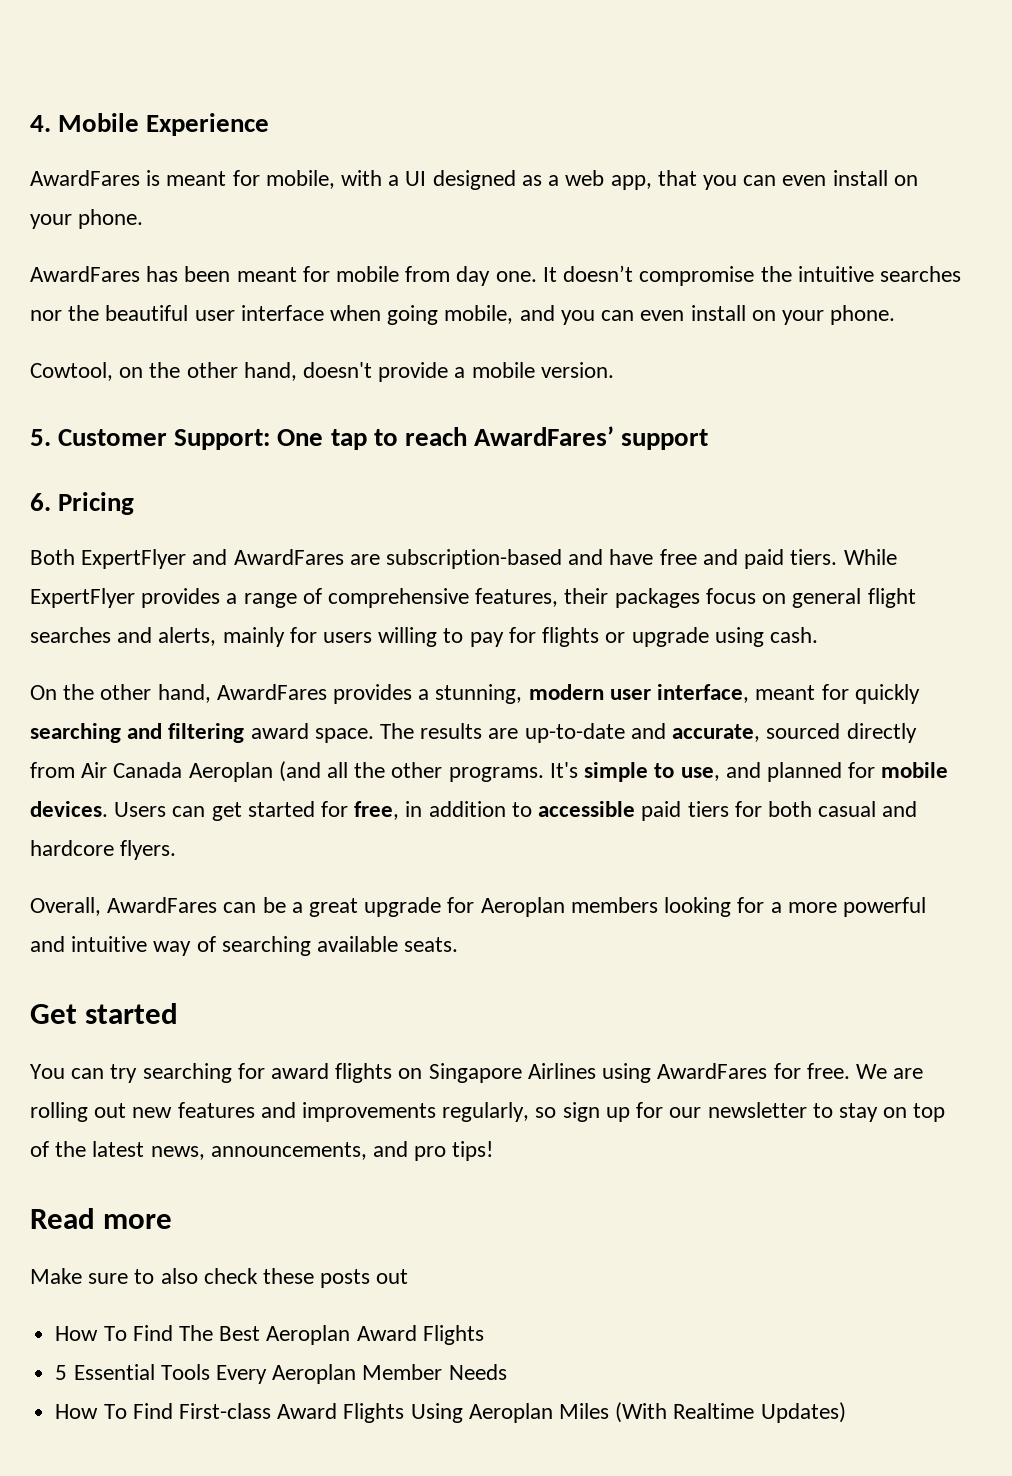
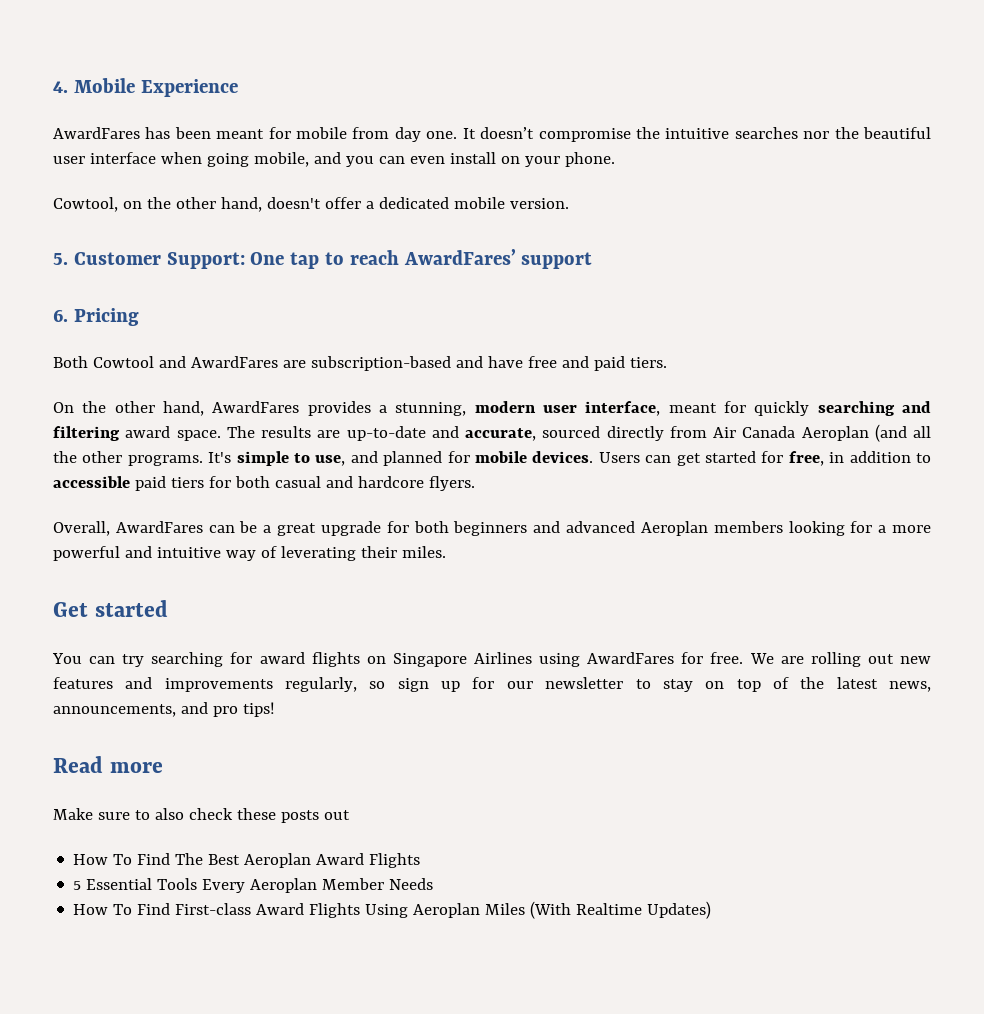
[30,170,918,190] [30,209,144,229] // AwardFares is meant for mobile, with a UI designed as a web app, that you can even install on your phone. -> (238, 88) none
[378,362,466,382] provide a -> [324,197,449,209] offer a dedicated
[81,549,187,569] ExpertFlyer -> [92,356,154,368] Cowtool
[843,549,897,565] [30,588,916,608] [30,627,818,647] While ExpertFlyer provides a range of comprehensive features, their packages focus on general flight searches and alerts, mainly for users willing to pay for flights or upgrade using cash. -> (667, 362) none
(475, 905) none -> [413,521,636,536] both beginners and advanced
[221,936,459,956] searching available seats. -> [280,546,446,561] leverating their miles.

